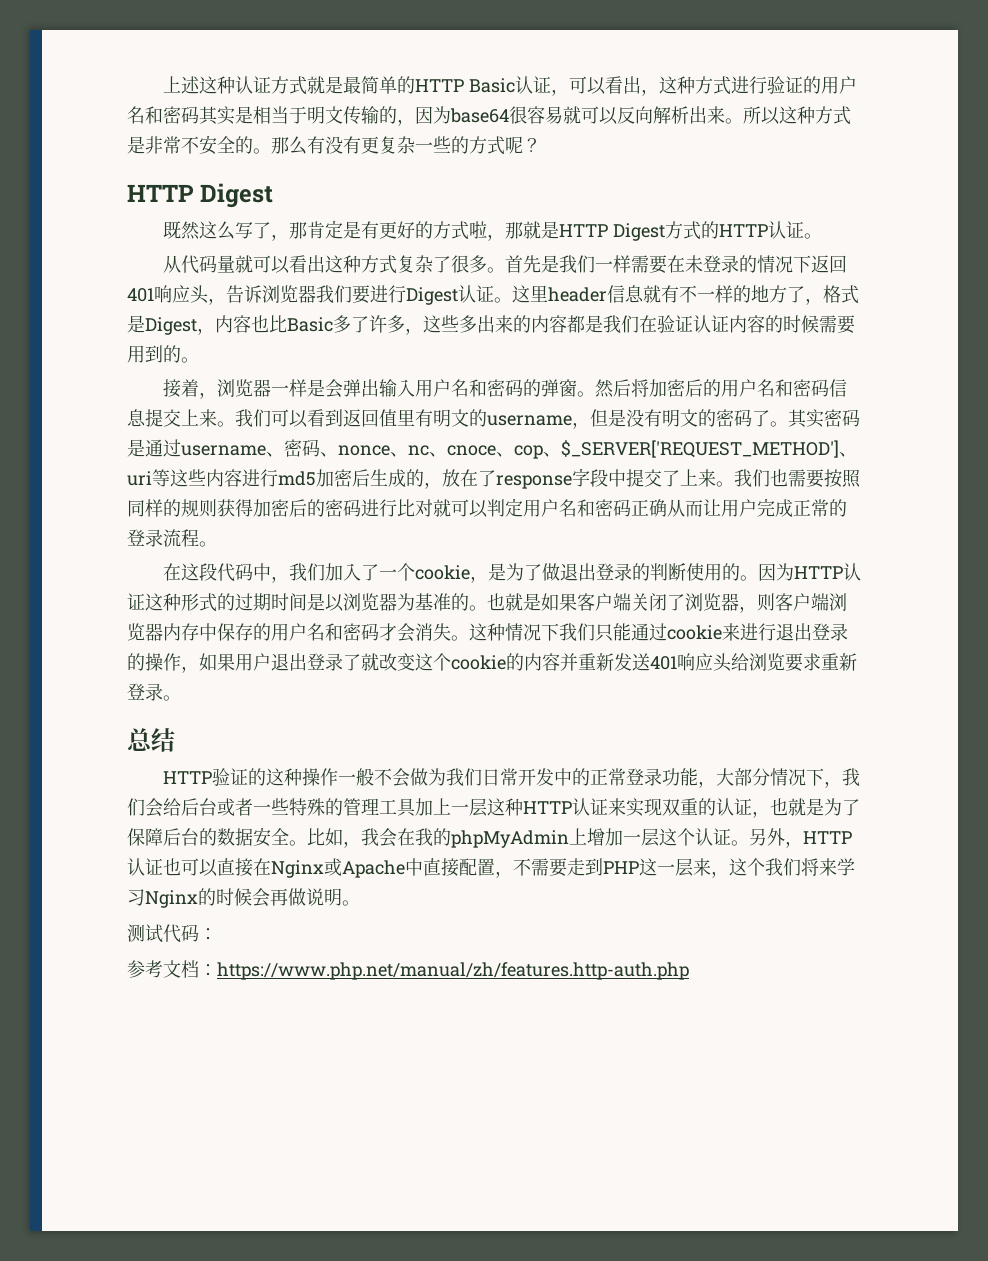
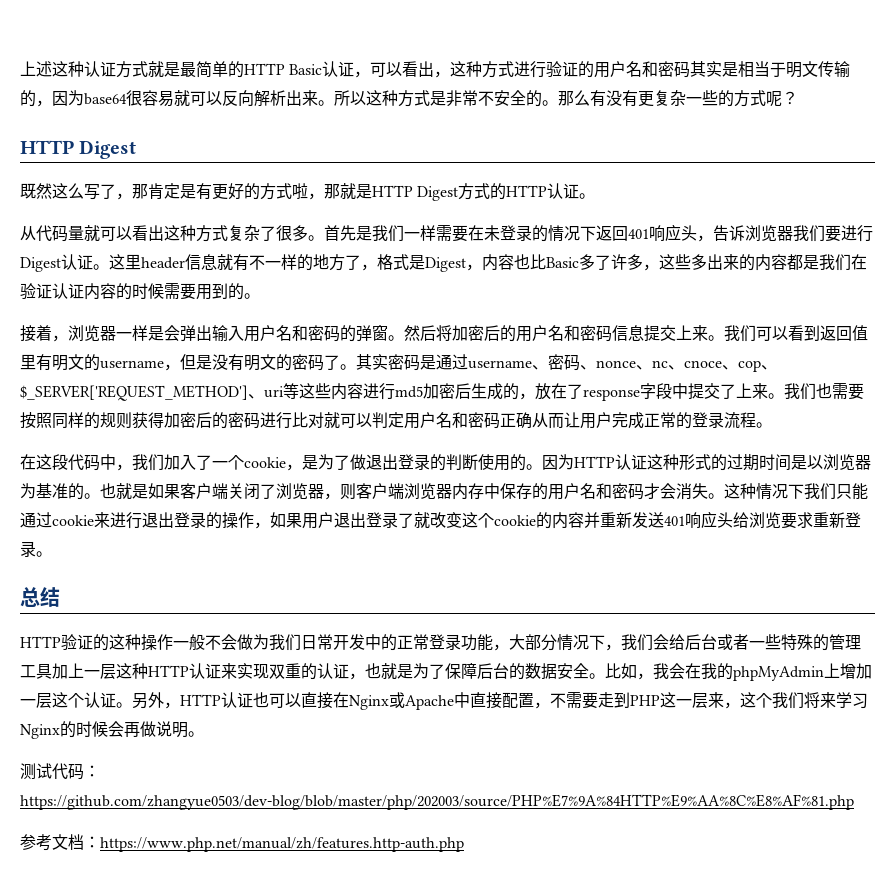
(217, 934) none -> [20,794,854,810] https://github.com/zhangyue0503/dev-blog/blob/master/php/202003/source/PHP%E7%9A%84HTTP%E9%AA%8C%E8%AF%81.php

